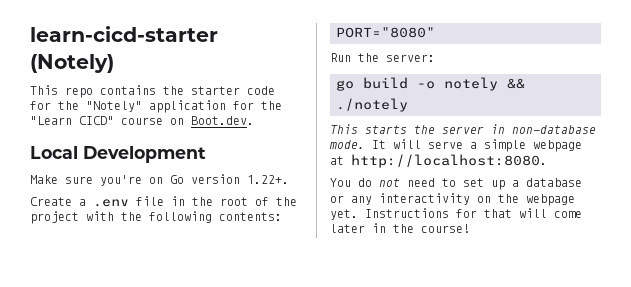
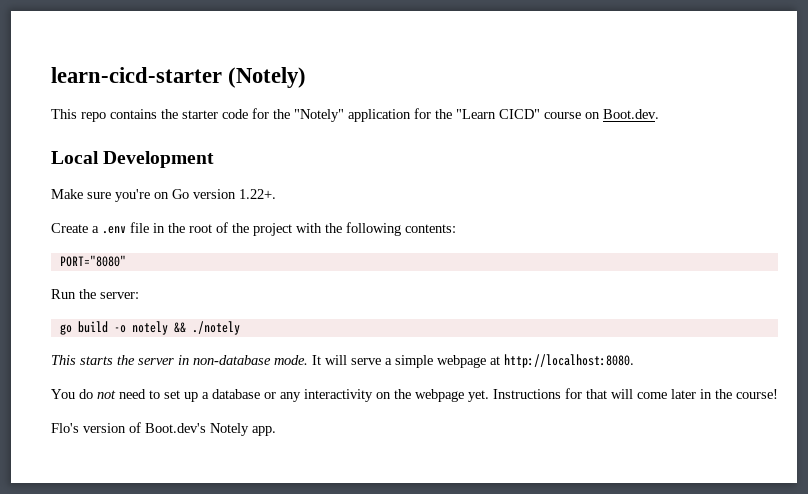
(470, 228) none -> [51,422,276,436] // Flo's version of Boot.dev's Notely app.

